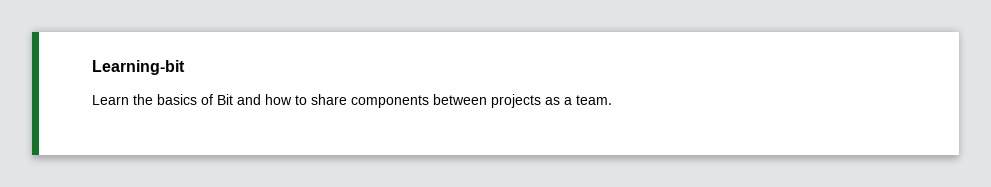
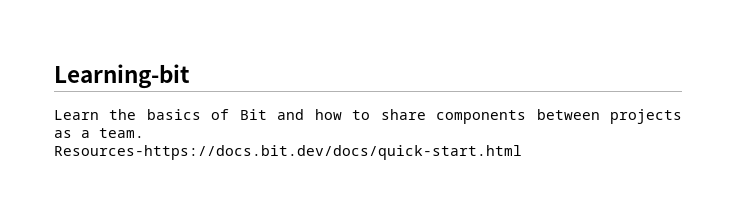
(612, 100) none -> [54,145,522,160] // Resources-https://docs.bit.dev/docs/quick-start.html

